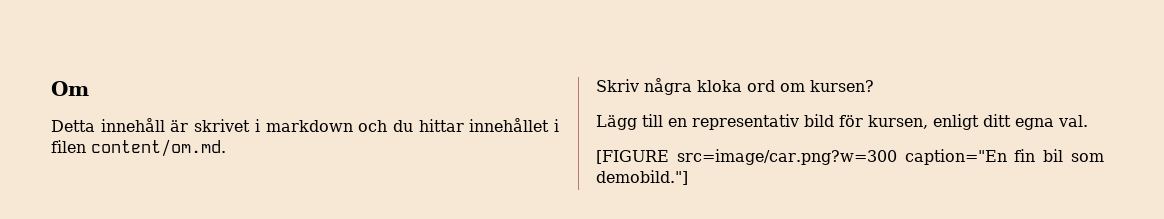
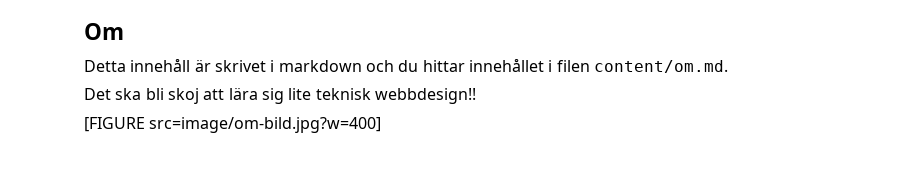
[596,78,874,95] [596,114,1088,130] [596,149,1104,165] [596,170,688,185] Skriv några kloka ord om kursen? // Lägg till en representativ bild för kursen, enligt ditt egna val. // [FIGURE src=image/car.png?w=300 caption="En fin bil som demobild."] -> [84,87,476,104] [84,117,382,133] Det ska bli skoj att lära sig lite teknisk webbdesign!! // [FIGURE src=image/om-bild.jpg?w=400]

